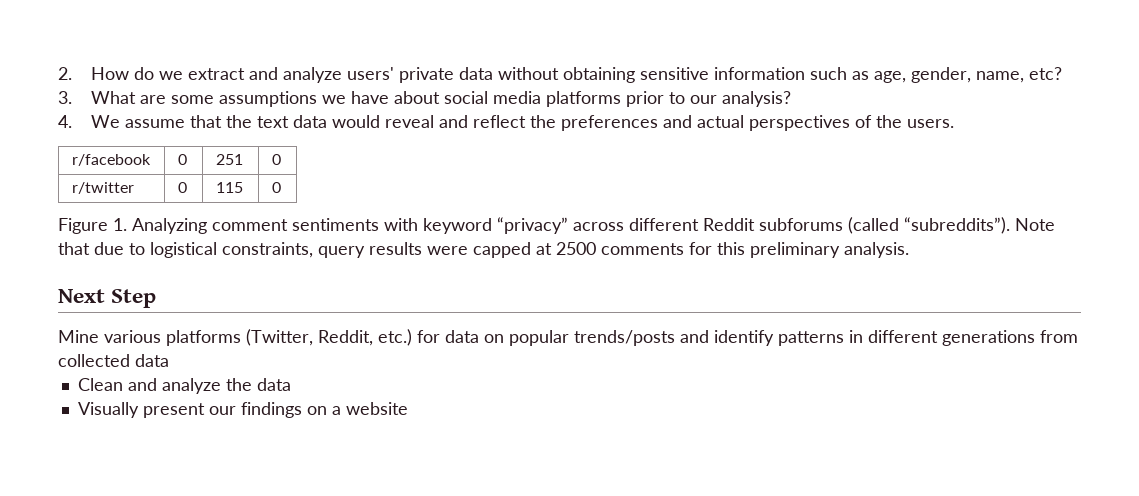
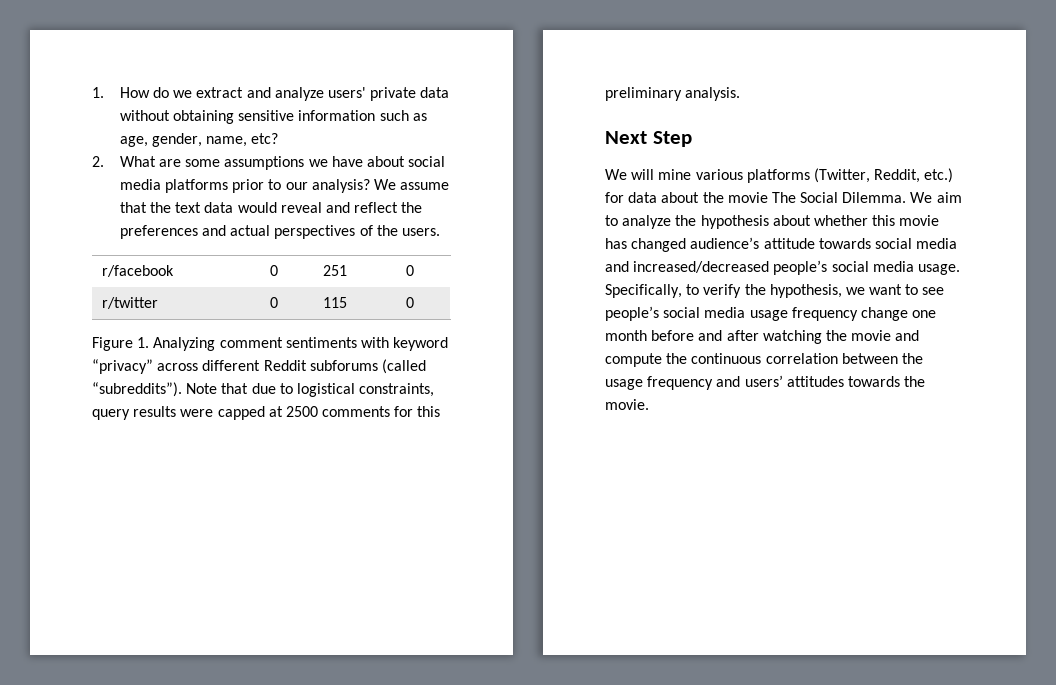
[58,67,72,80] 2. -> [92,87,104,98] 1.
[58,91,72,104] 3. -> [92,156,104,167] 2.
[58,115,72,128] // 4. -> (370, 186) none
[58,330,99,343] Mine -> [605,169,692,180] We will mine
[484,330,1078,346] [58,354,169,367] [77,378,291,394] [77,402,408,418] on popular trends/posts and identify patterns in different generations from collected data // Clean and analyze the data // Visually present our findings on a website -> [661,192,962,203] [605,215,940,229] [605,237,958,252] [605,260,960,275] [605,284,945,298] [605,306,937,321] [605,330,920,344] [605,353,923,367] [605,375,926,390] [605,399,649,410] about the movie The Social Dilemma. We aim to analyze the hypothesis about whether this movie has changed audience’s attitude towards social media and increased/decreased people’s social media usage. Specifically, to verify the hypothesis, we want to see people’s social media usage frequency change one month before and after watching the movie and compute the continuous correlation between the usage frequency and users’ attitudes towards the movie.

